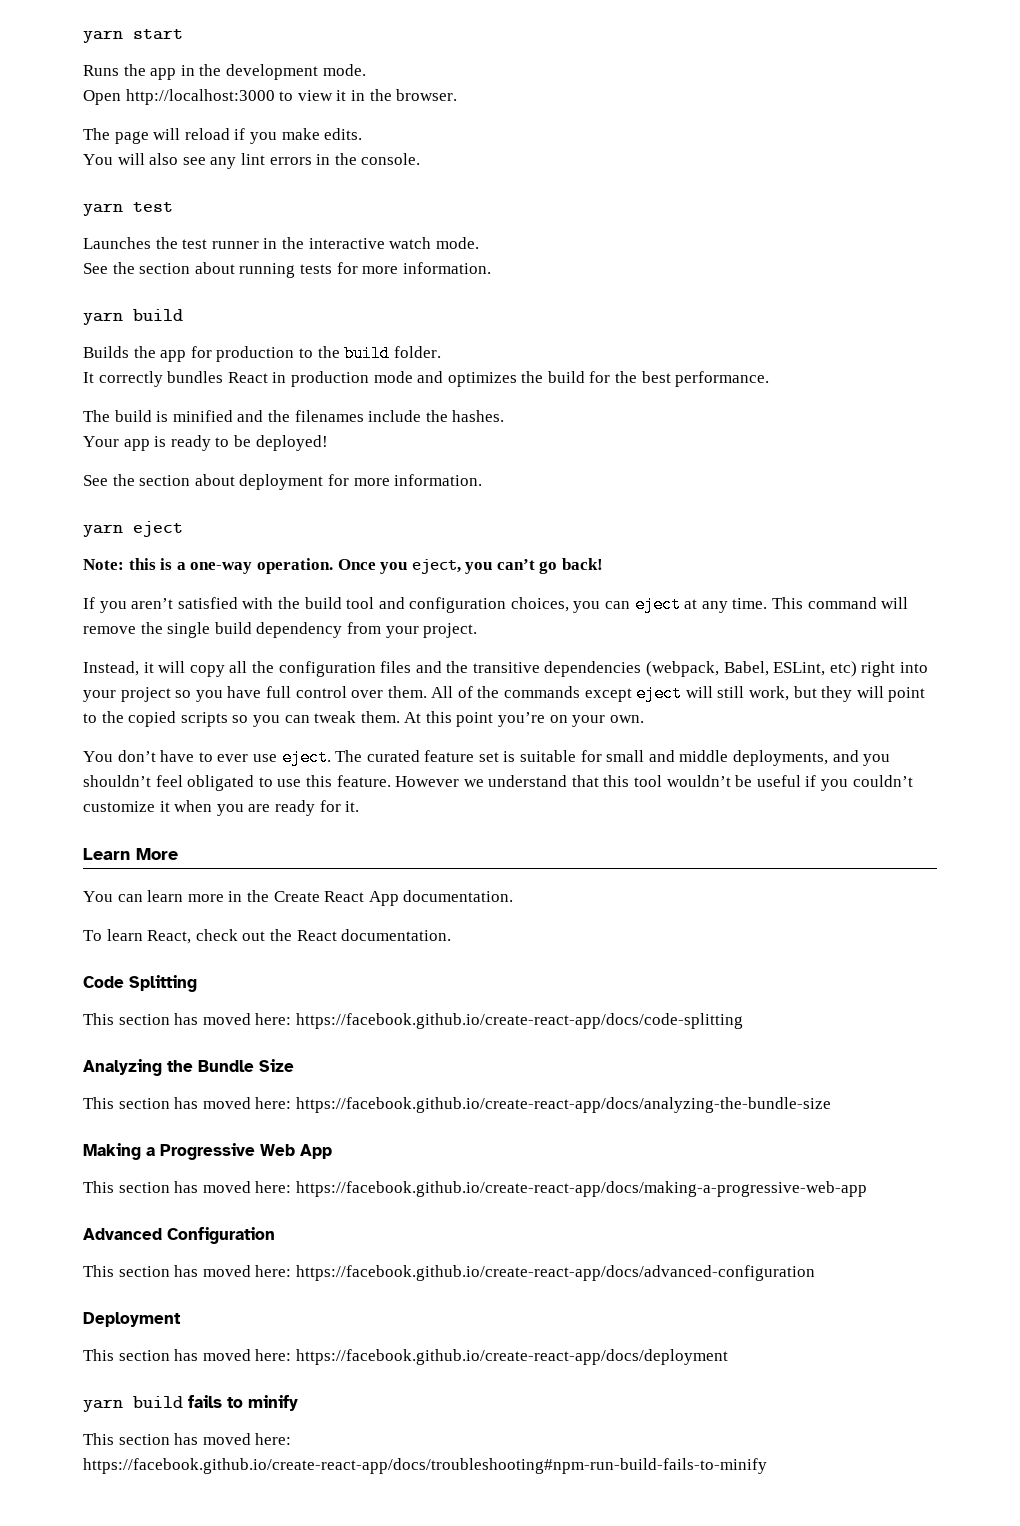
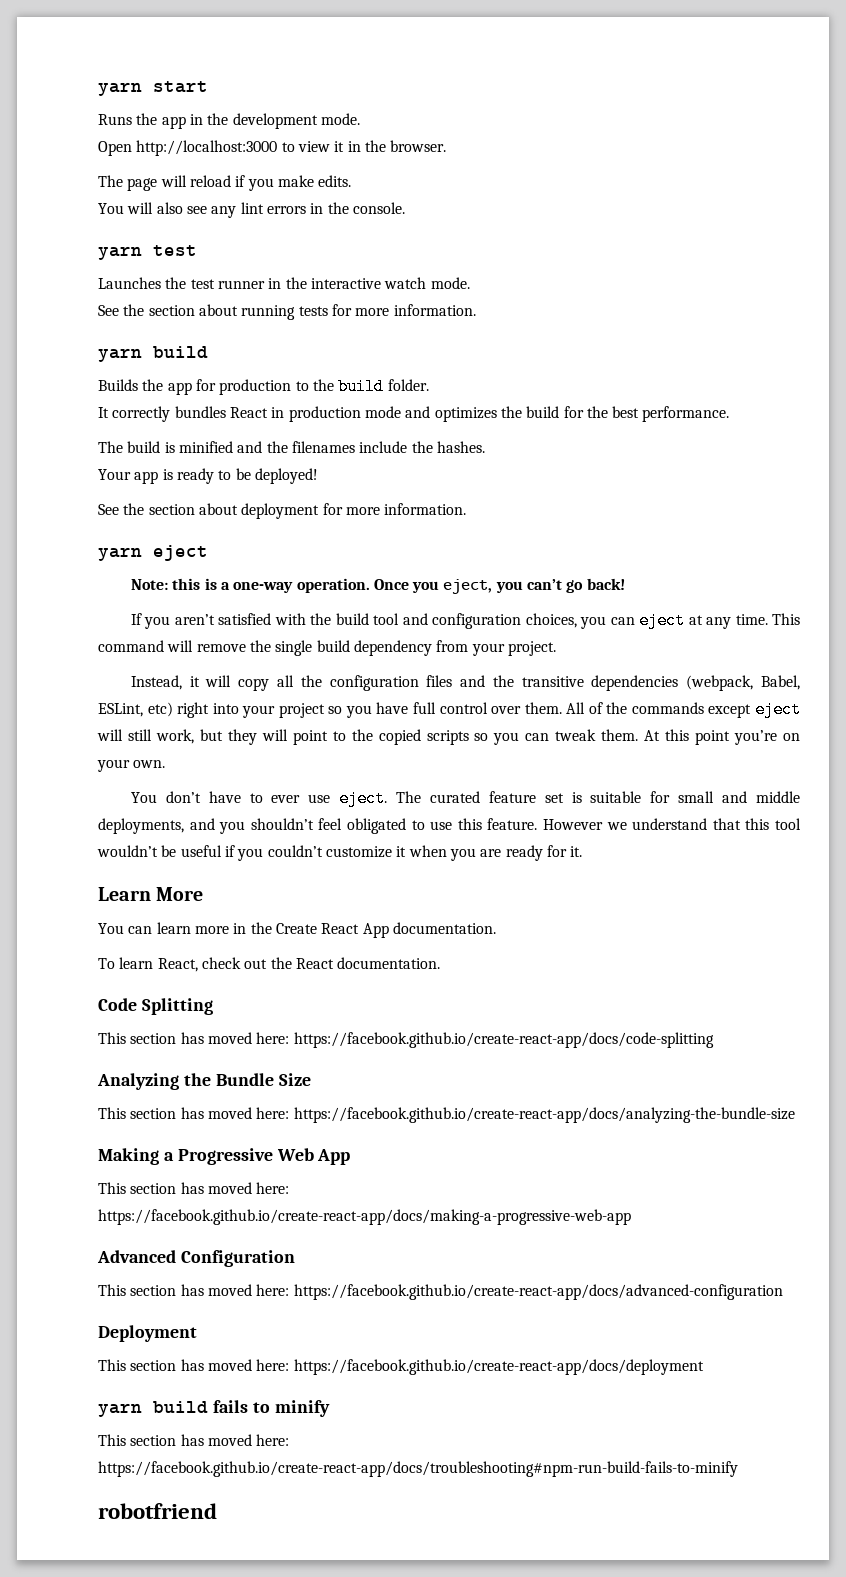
(767, 1466) none -> [98,1503,217,1519] // robotfriend

